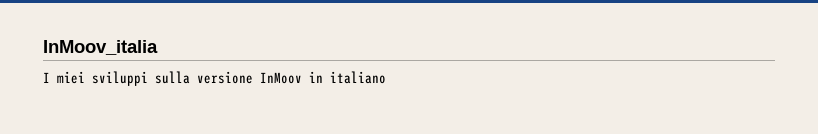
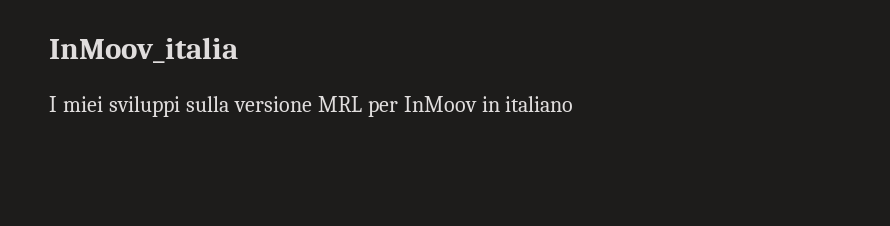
(253, 77) none -> [317,96,398,117] MRL per

